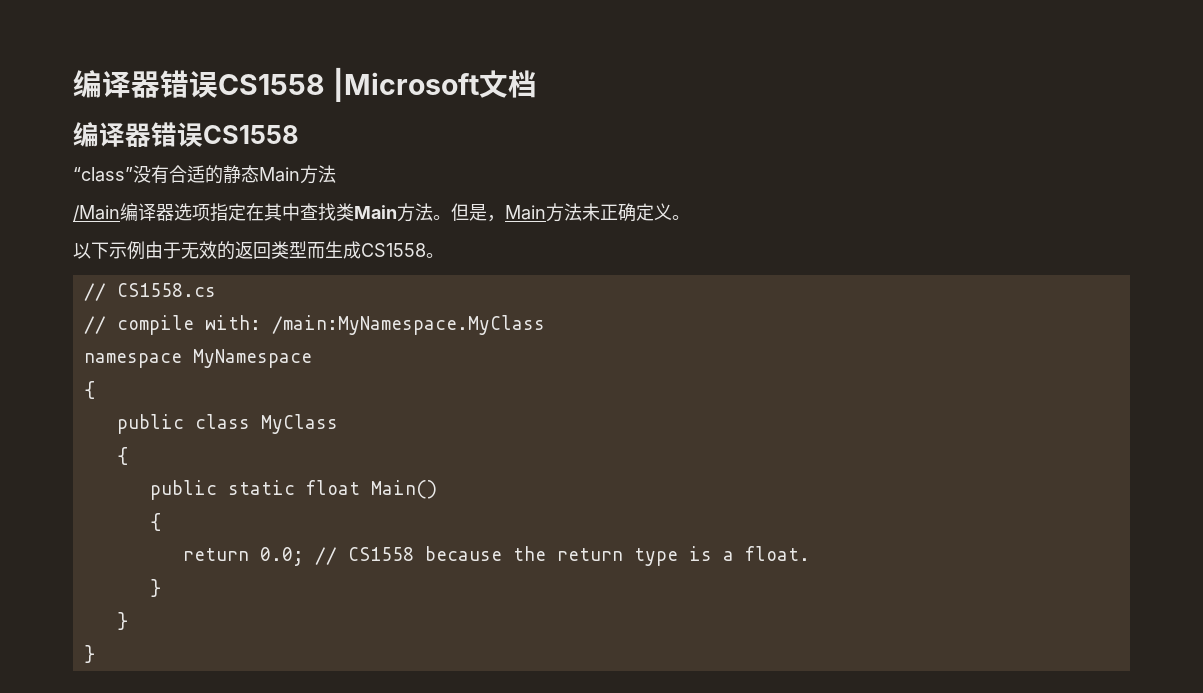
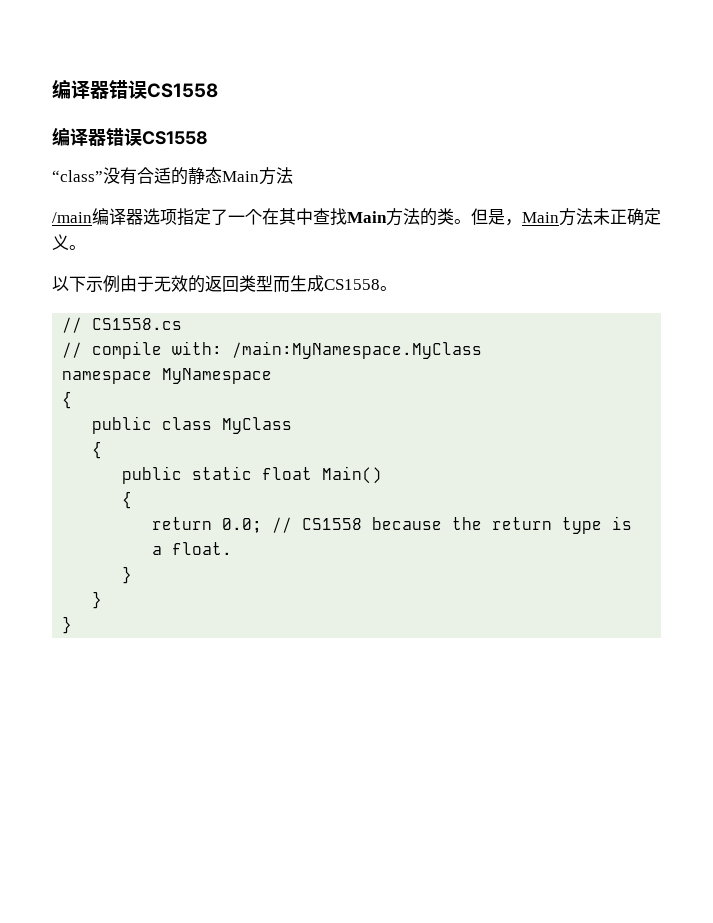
[73,67,537,102] 编译器错误CS1558 |Microsoft文档 -> [52,79,218,99] 编译器错误CS1558
[73,205,120,221] /Main -> [52,212,92,223] /main
(246, 212) none -> [211,209,262,225] 了一个
[336,203,433,222] 类Main方法 -> [347,208,454,226] Main方法的类

